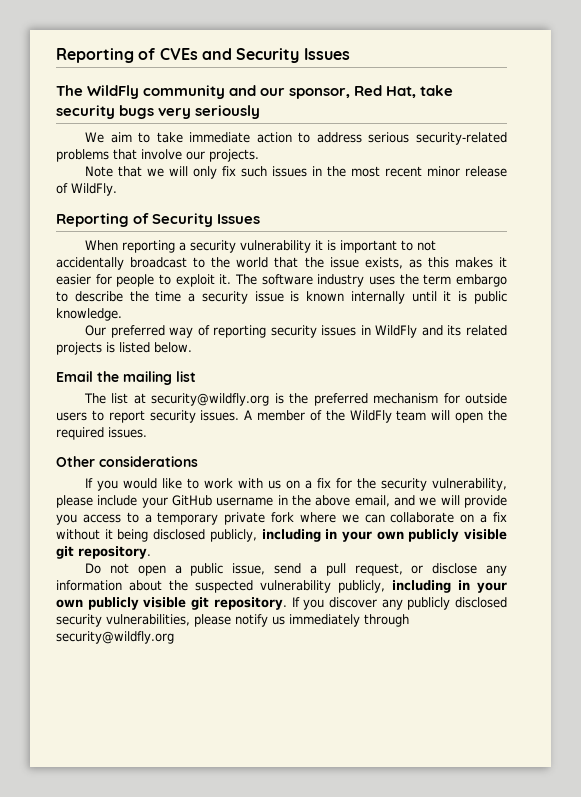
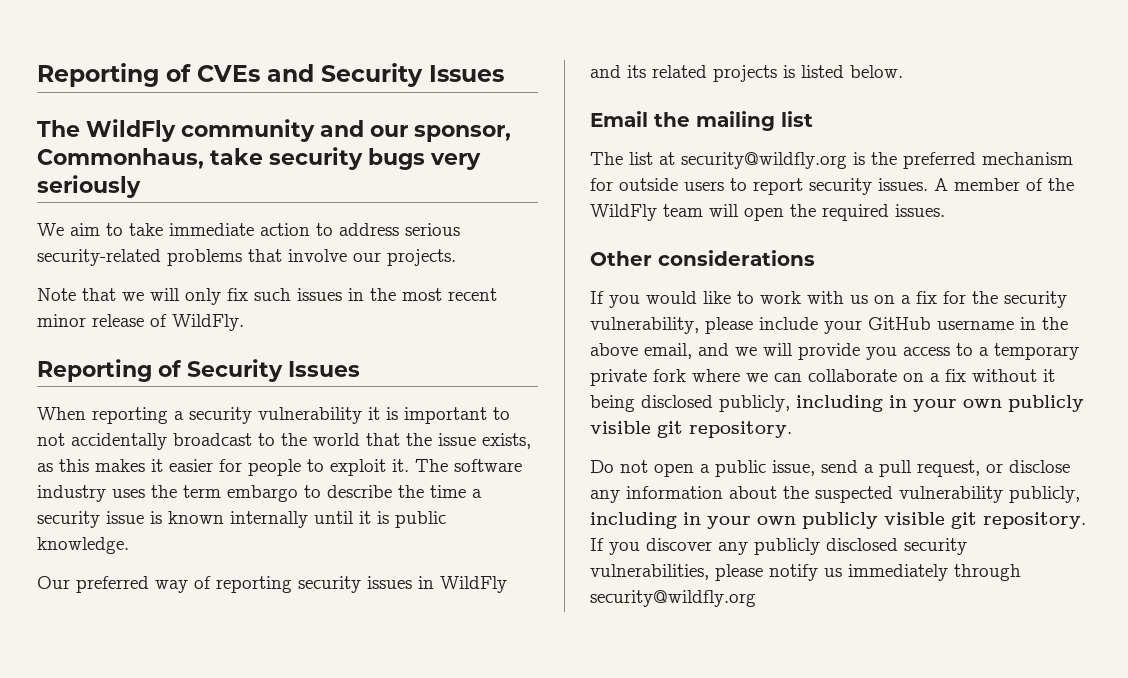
[354,85,417,98] Red Hat, -> [37,148,204,169] Commonhaus,

